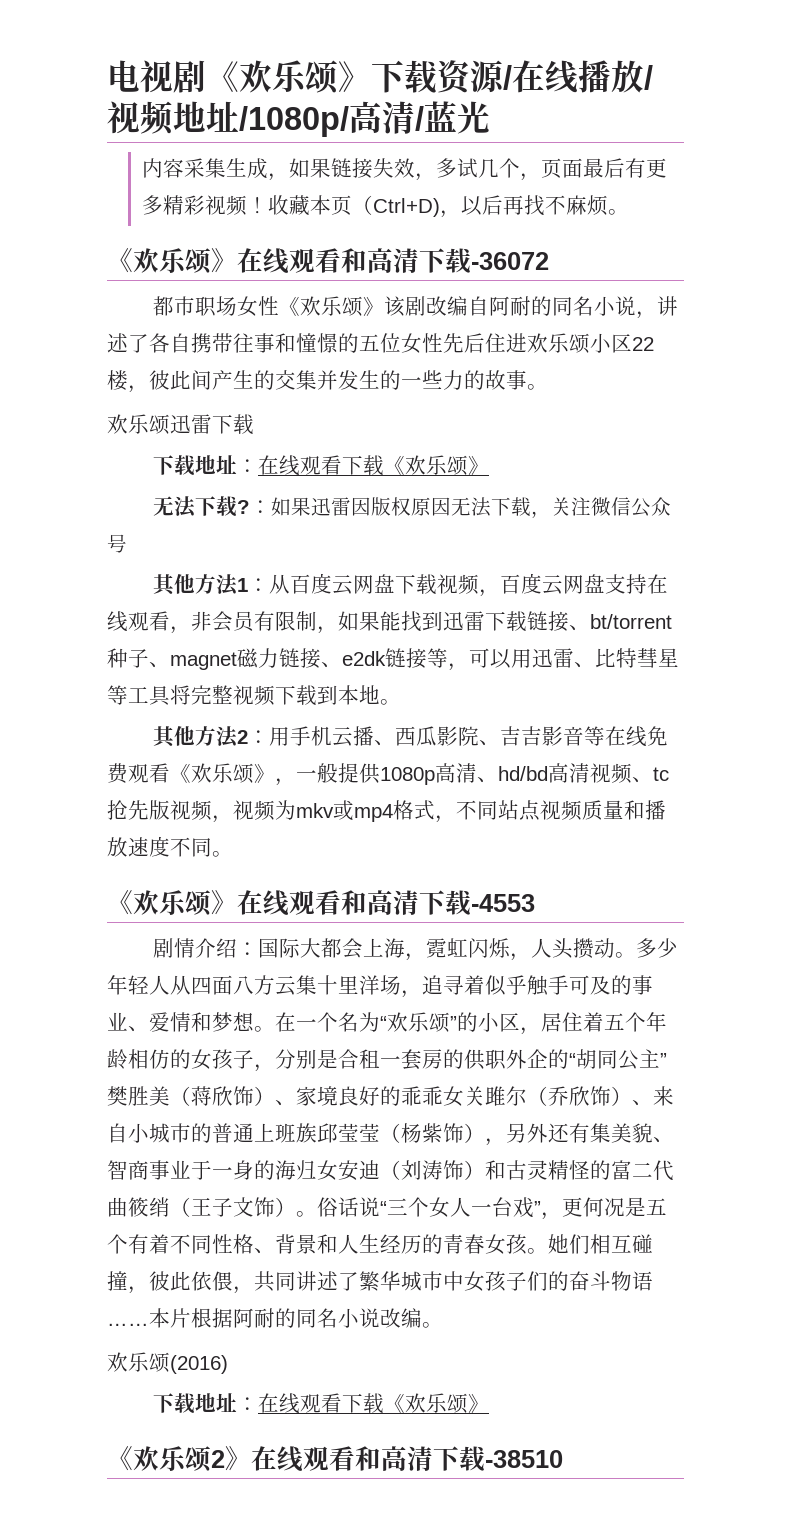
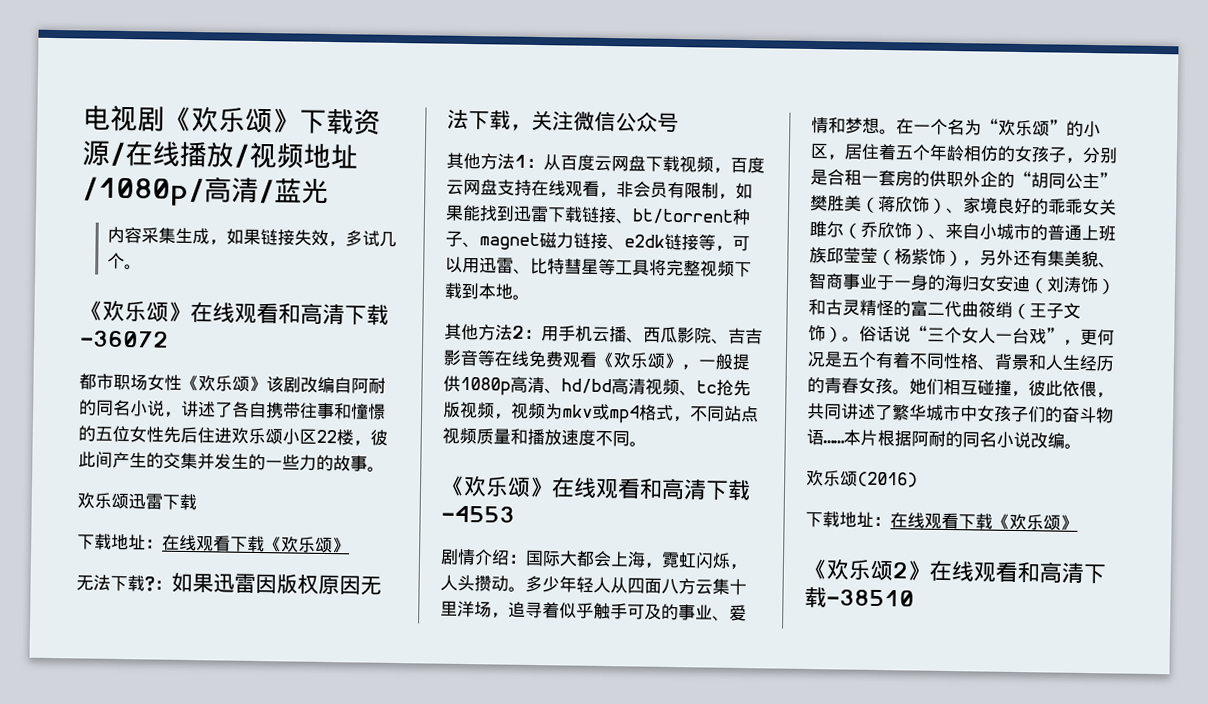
[519,158,667,181] [141,195,608,218] ，页面最后有更多精彩视频！收藏本页（Ctrl+D)，以后再找不麻烦 -> (126, 261) none

